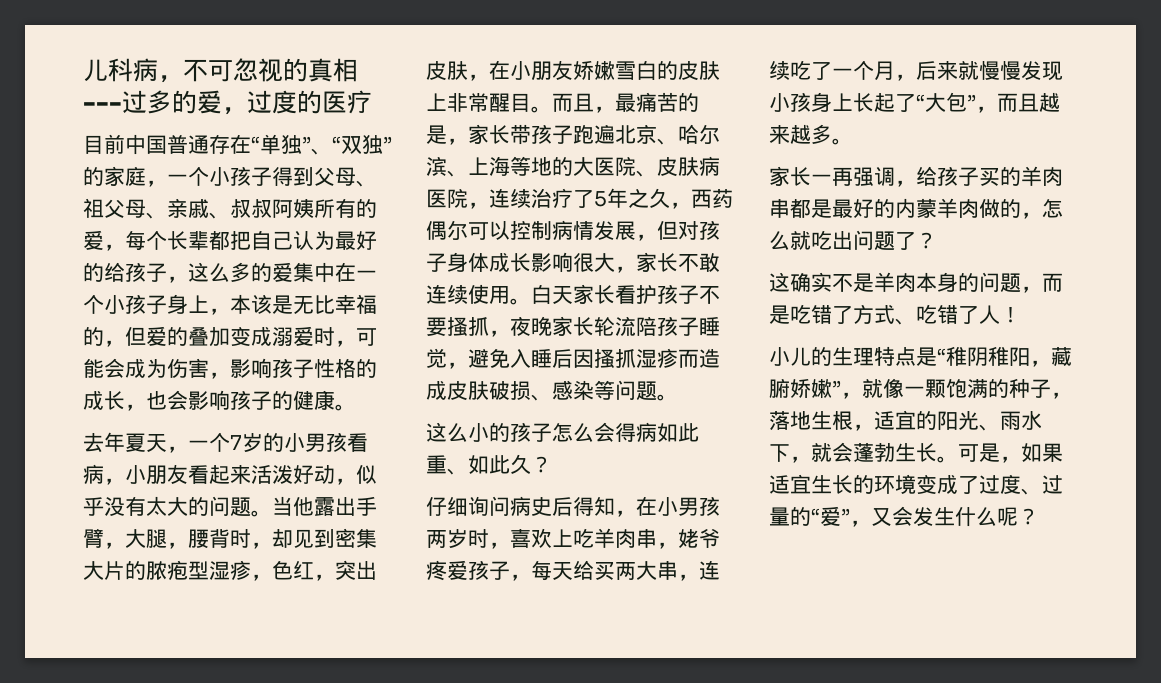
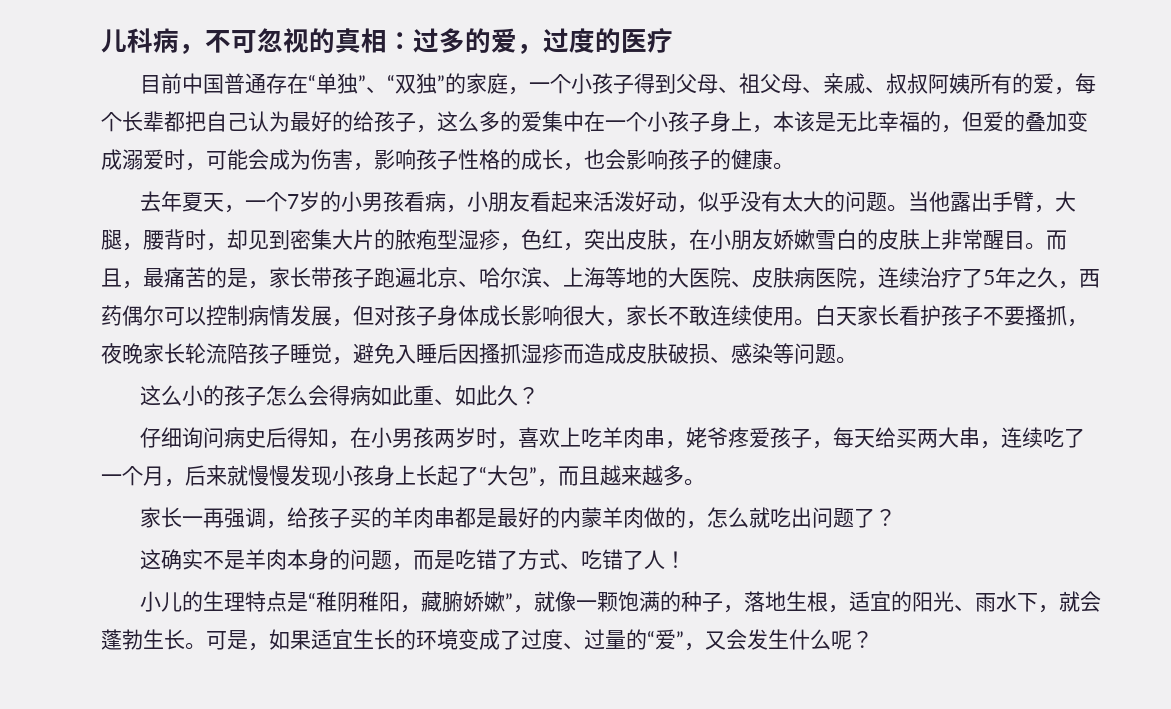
[83,102,122,111] --- -> [387,32,413,50] ：

